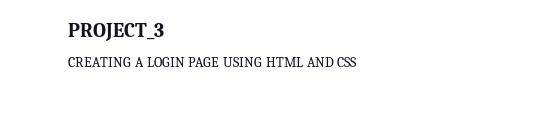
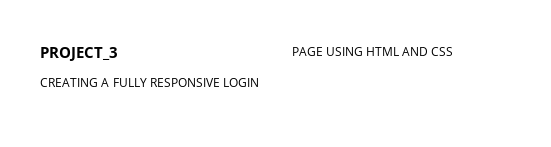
(144, 62) none -> [112,78,220,87] FULLY RESPONSIVE

